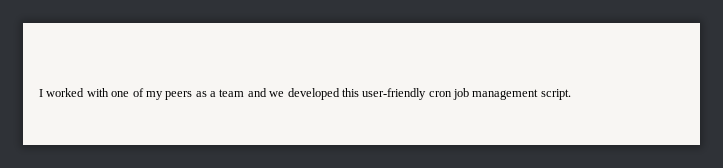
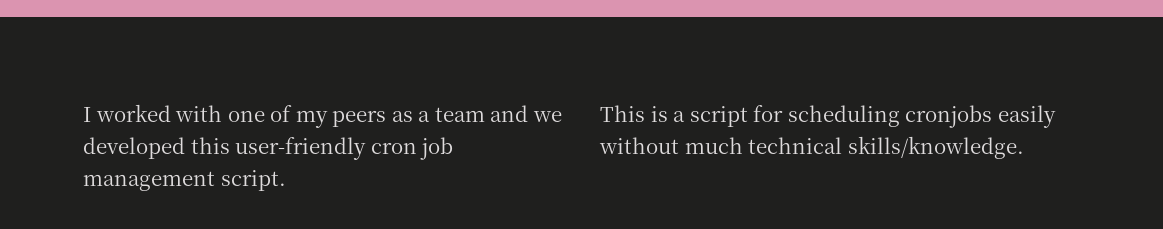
(571, 94) none -> [600,105,1056,128] [599,136,1024,159] // This is a script for scheduling cronjobs easily without much technical skills/knowledge.

